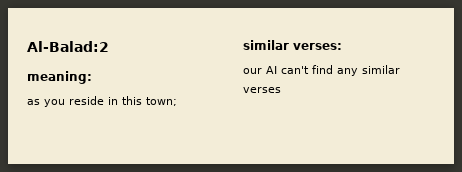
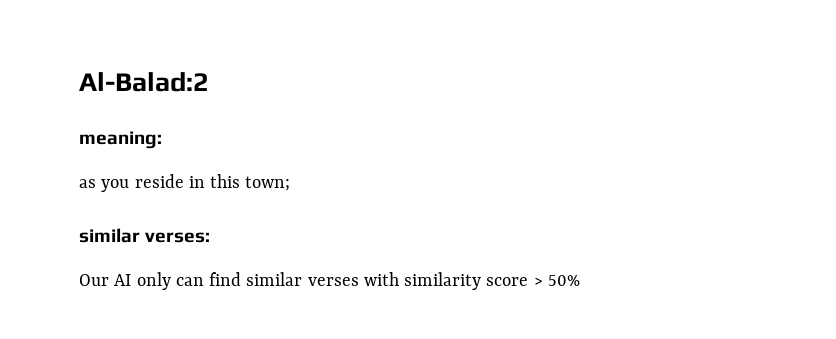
[243,65,400,76] [243,87,281,93] our AI can't find any similar verses -> [79,272,580,290] Our AI only can find similar verses with similarity score > 50%

